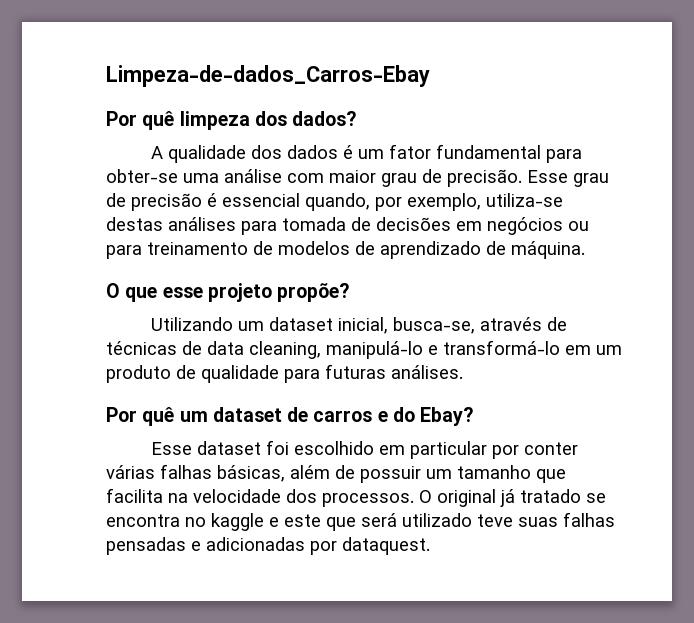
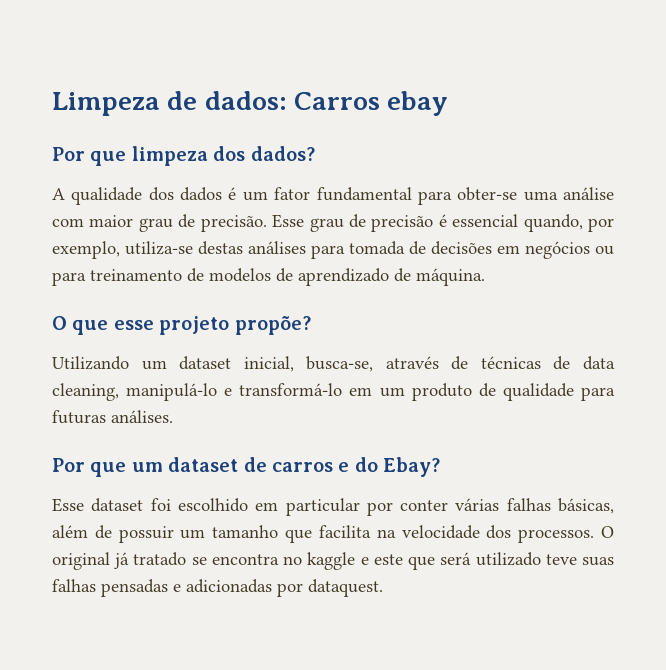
[106,65,430,87] [106,111,175,130] Limpeza-de-dados_Carros-Ebay // Por quê -> [52,91,449,116] [52,147,127,166] Limpeza de dados: Carros ebay // Por que
[142,407,175,426] quê -> [90,462,127,477] que

